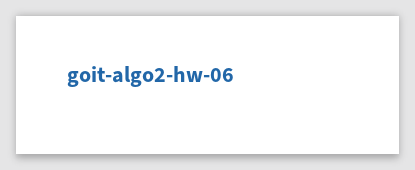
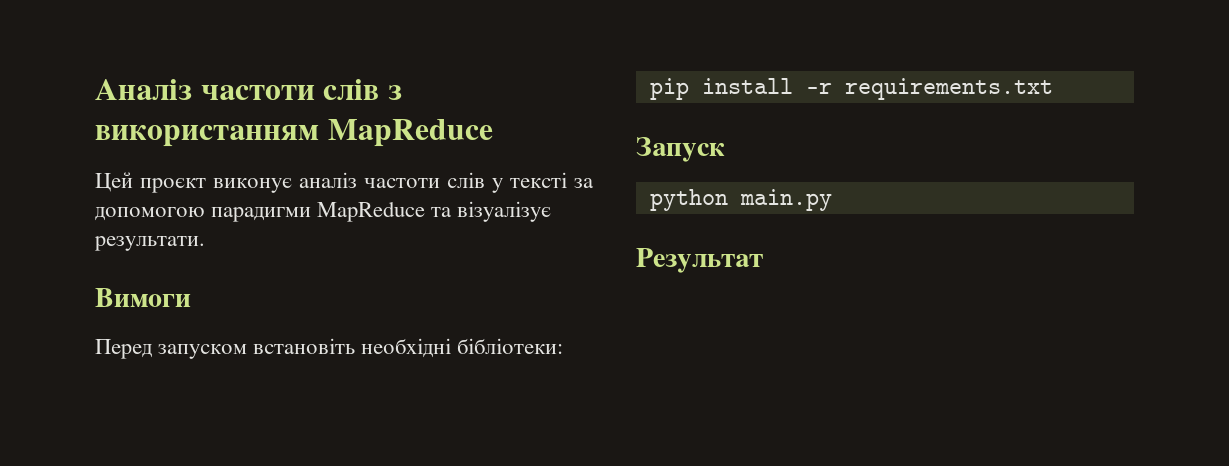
[67,66,234,87] goit-algo2-hw-06 -> [95,79,402,100] [95,119,493,147] [95,172,594,193] [95,201,552,222] [94,236,205,251] [95,288,191,307] [95,338,564,359] [649,78,1053,100] [636,137,725,162] [649,189,832,211] [636,248,763,273] Аналіз частоти слів з використанням MapReduce // Цей проєкт виконує аналіз частоти слів у тексті за допомогою парадигми MapReduce та візуалізує результати. // Вимоги // Перед запуском встановіть необхідні бібліотеки: // pip install -r requirements.txt // Запуск // python main.py // Результат

